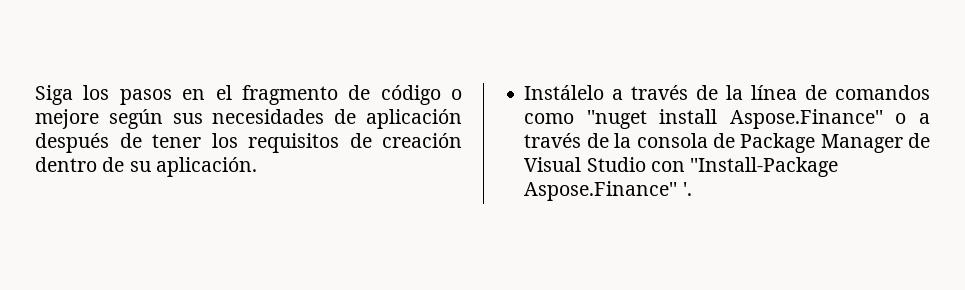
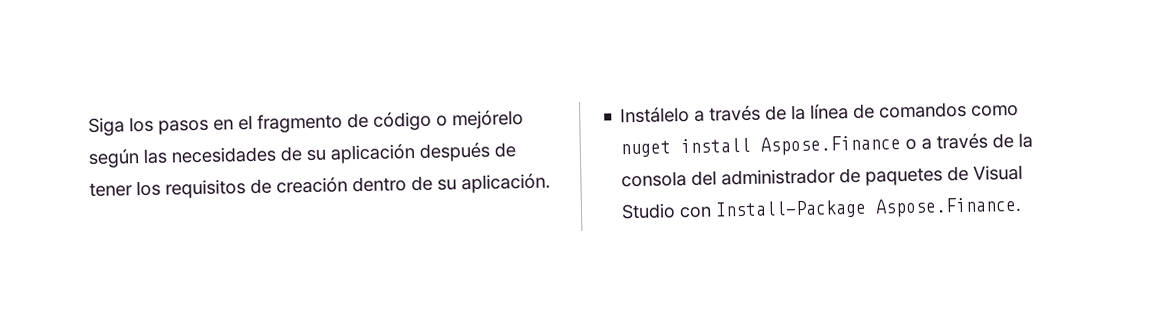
[35,109,203,129] mejore según sus -> [452,109,524,130] [88,148,168,168] mejórelo según las
(357, 116) none -> [306,149,326,161] su
[586,109,883,129] ''nuget install Aspose.Finance'' -> [620,135,902,158] nuget install Aspose.Finance
[712,133,903,153] de Package Manager -> [691,167,944,186] del administrador de paquetes
[690,157,839,177] [524,181,692,201] ''Install-Package Aspose.Finance'' '. -> [715,196,1023,220] Install-Package Aspose.Finance.

